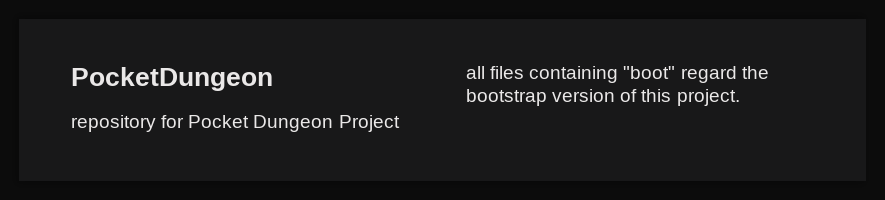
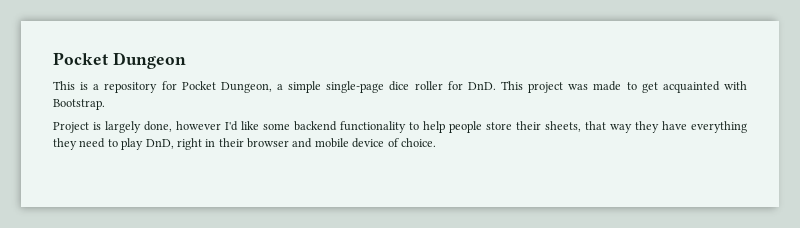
[71,67,273,91] [71,115,400,132] [466,66,769,83] [466,89,740,106] PocketDungeon // repository for Pocket Dungeon Project // all files containing "boot" regard the bootstrap version of this project. -> [53,52,186,69] [53,81,747,93] [53,99,105,110] [53,121,747,133] [53,138,436,150] Pocket Dungeon // This is a repository for Pocket Dungeon, a simple single-page dice roller for DnD. This project was made to get acquainted with Bootstrap. // Project is largely done, however I'd like some backend functionality to help people store their sheets, that way they have everything they need to play DnD, right in their browser and mobile device of choice.

